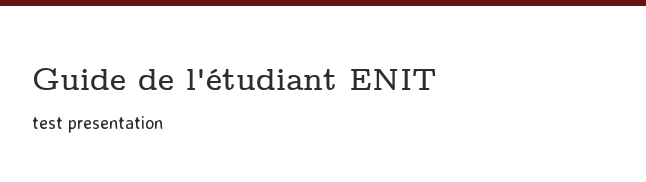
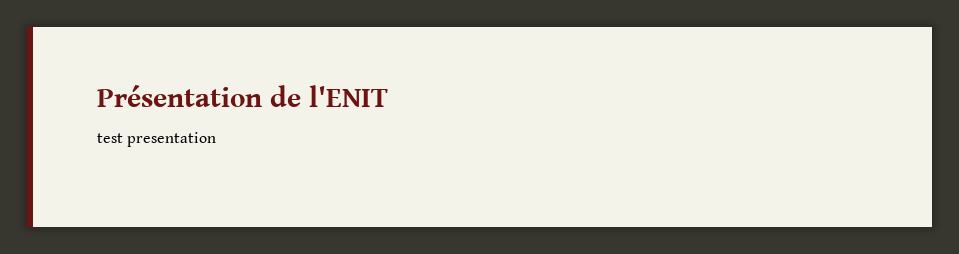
[32,68,436,90] Guide de l'étudiant ENIT -> [97,85,388,107] Présentation de l'ENIT

